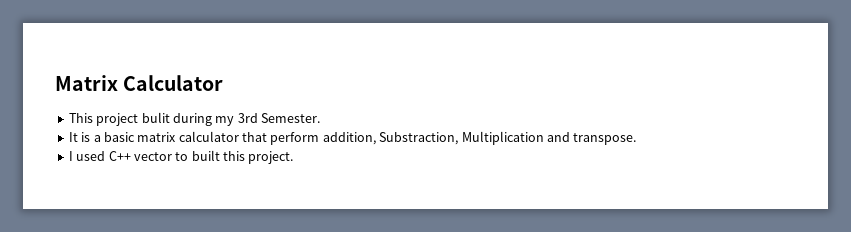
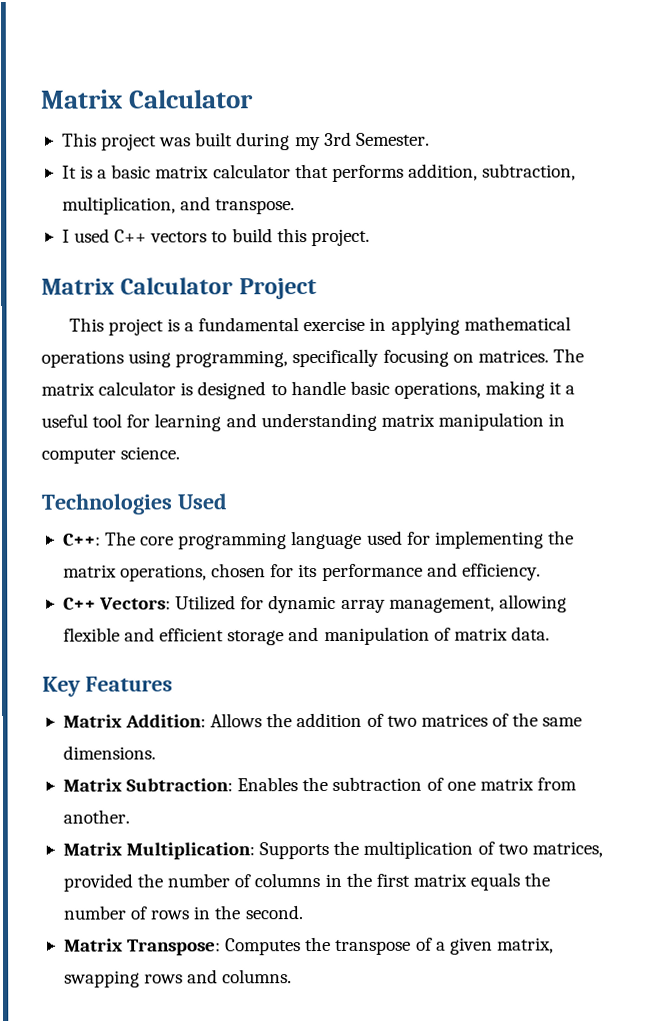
[141,112,170,123] bulit -> [159,132,234,147] was built
[270,131,544,145] perform addition, Substraction, Multiplication -> [331,163,577,182] [61,196,176,215] performs addition, subtraction, multiplication,
[133,150,220,161] vector to built -> [150,228,273,243] vectors to build
(294, 157) none -> [41,277,317,300] [68,316,571,336] [41,348,584,368] [41,380,576,400] [41,412,566,432] [41,446,181,464] [41,493,227,515] [62,530,574,550] [62,562,541,582] [62,594,567,614] [62,626,550,646] [42,676,173,697] [62,712,583,728] [62,745,156,760] [62,776,577,792] [62,809,130,824] [62,840,603,860] [62,872,551,892] [62,905,303,920] [63,936,554,956] [63,969,293,988] // Matrix Calculator Project // This project is a fundamental exercise in applying mathematical operations using programming, specifically focusing on matrices. The matrix calculator is designed to handle basic operations, making it a useful tool for learning and understanding matrix manipulation in computer science. // Technologies Used // C++: The core programming language used for implementing the matrix operations, chosen for its performance and efficiency. // C++ Vectors: Utilized for dynamic array management, allowing flexible and efficient storage and manipulation of matrix data. // Key Features // Matrix Addition: Allows the addition of two matrices of the same dimensions. // Matrix Subtraction: Enables the subtraction of one matrix from another. // Matrix Multiplication: Supports the multiplication of two matrices, provided the number of columns in the first matrix equals the number of rows in the second. // Matrix Transpose: Computes the transpose of a given matrix, swapping rows and columns.

